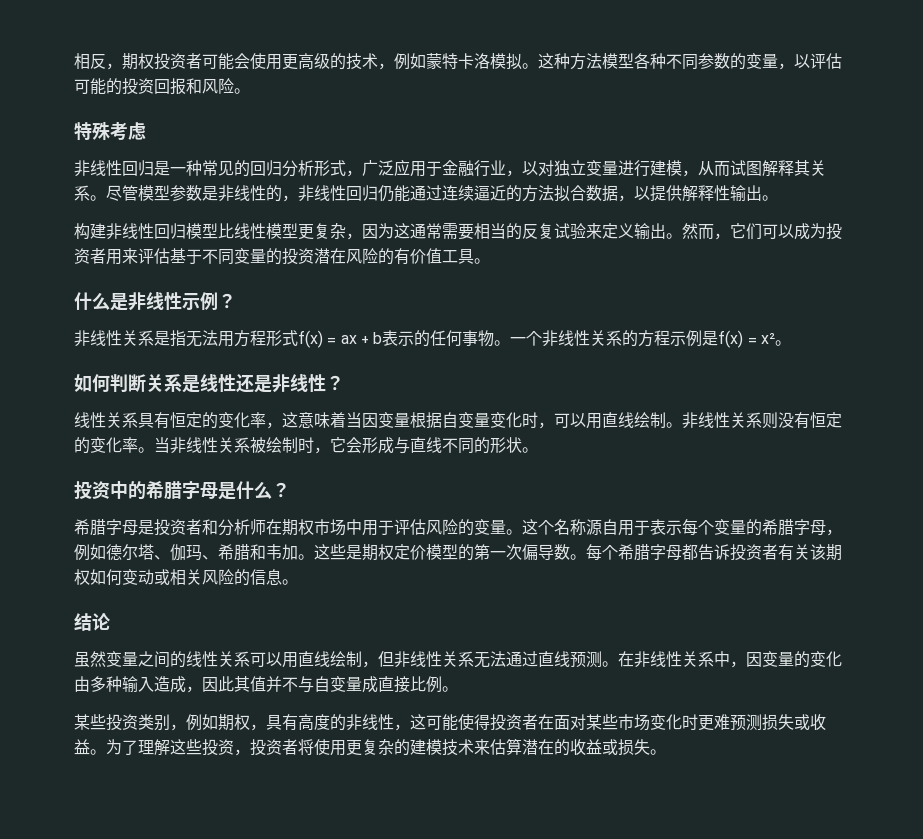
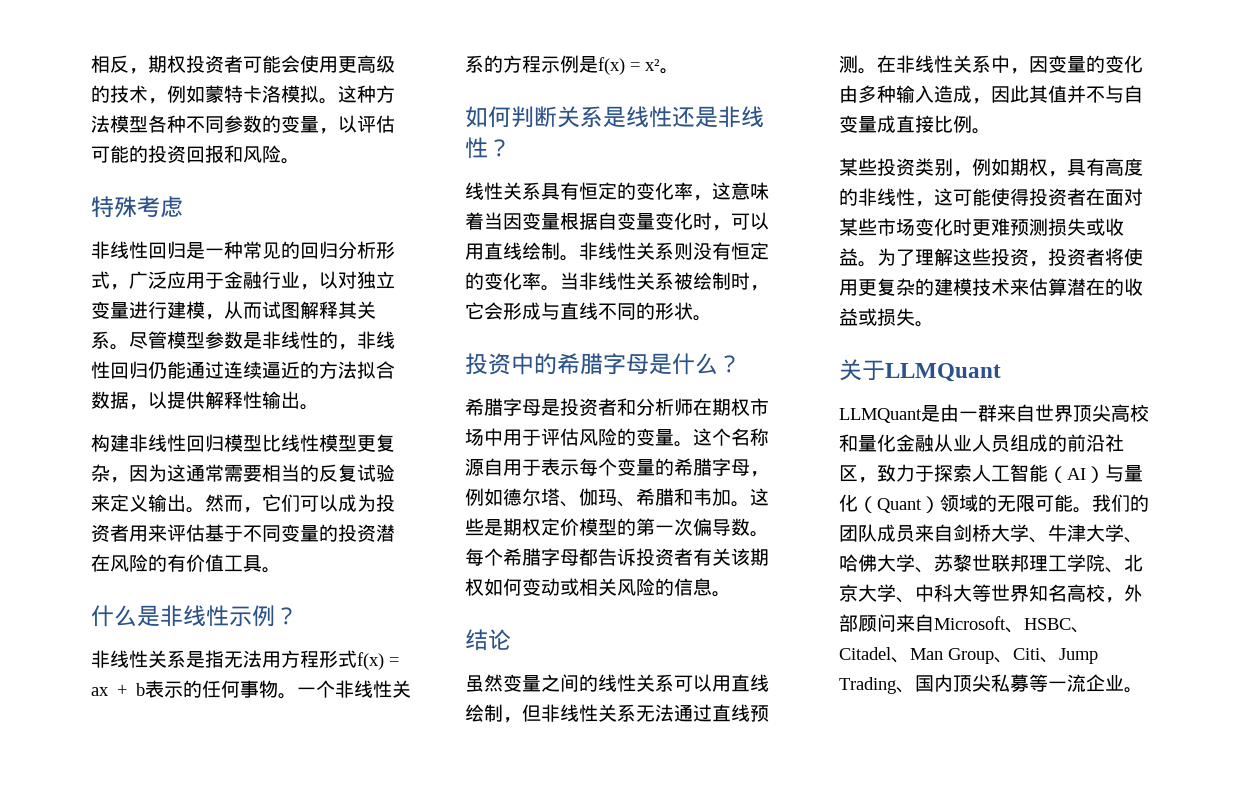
(666, 752) none -> [839,359,1001,382] [839,404,1149,423] [839,434,1124,452] [839,464,1143,483] [839,494,1149,513] [839,524,1143,543] [839,554,1143,573] [839,584,1143,603] [839,614,1090,633] [839,647,1098,664] [839,674,1143,694] // 关于LLMQuant // LLMQuant是由一群来自世界顶尖高校和量化金融从业人员组成的前沿社区，致力于探索人工智能（AI）与量化（Quant）领域的无限可能。我们的团队成员来自剑桥大学、牛津大学、哈佛大学、苏黎世联邦理工学院、北京大学、中科大等世界知名高校，外部顾问来自Microsoft、HSBC、Citadel、Man Group、Citi、Jump Trading、国内顶尖私募等一流企业。

